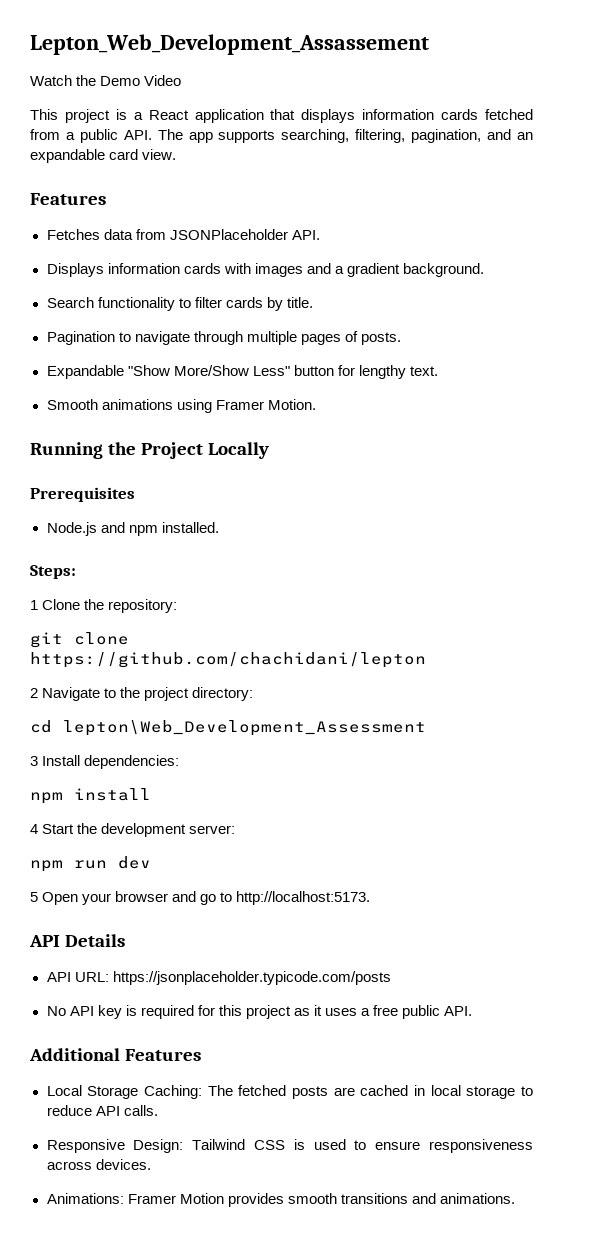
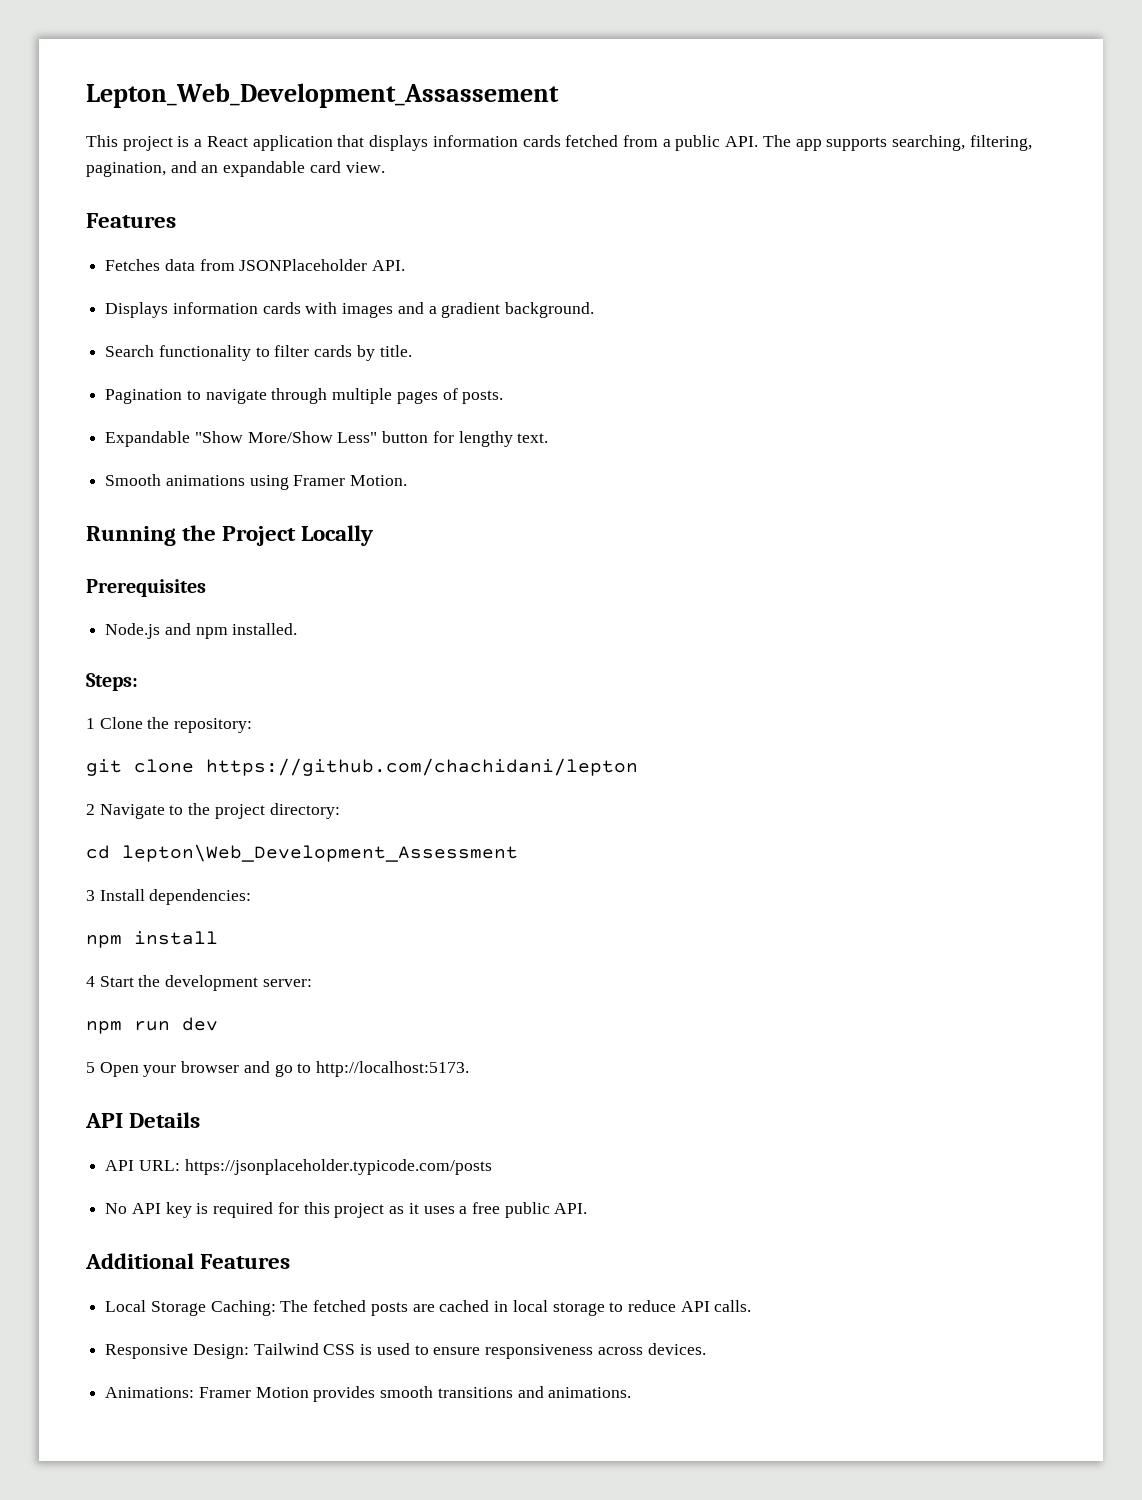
[30,75,182,86] // Watch the Demo Video -> (559, 95) none

